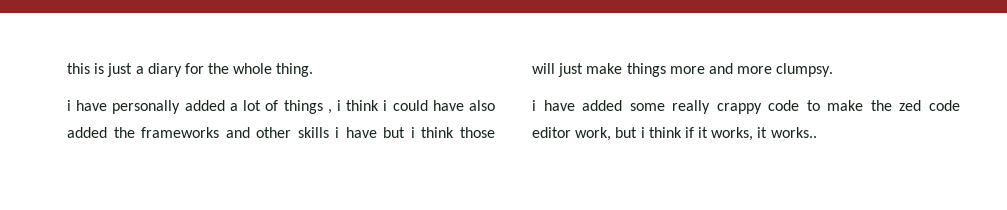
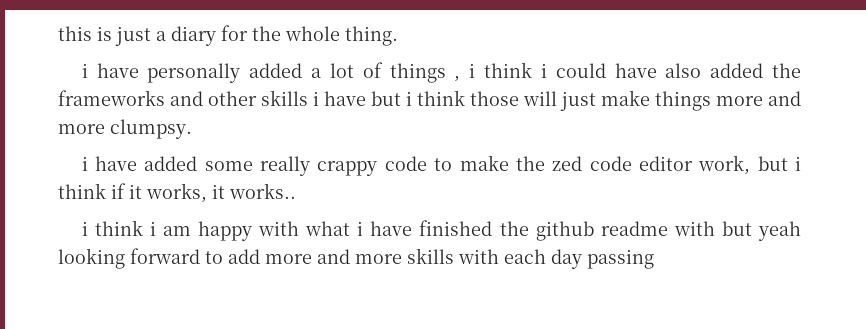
(817, 132) none -> [81,220,801,241] [58,248,654,269] // i think i am happy with what i have finished the github readme with but yeah looking forward to add more and more skills with each day passing

